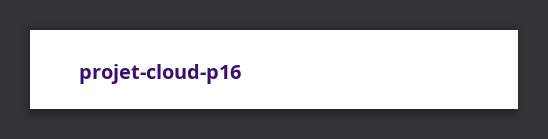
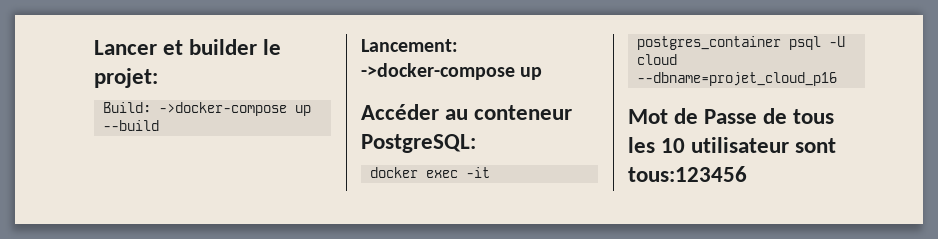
[79,64,241,84] projet-cloud-p16 -> [94,39,282,55] [94,68,158,88] [102,102,311,116] [102,120,159,131] [361,39,458,52] [361,63,543,80] [361,104,573,120] [361,134,476,153] [369,167,490,178] [636,36,845,50] [636,54,677,65] [636,72,837,86] [628,108,835,124] [628,137,837,153] [628,166,747,182] Lancer et builder le projet: // Build: ->docker-compose up --build // Lancement: ->docker-compose up // Accéder au conteneur PostgreSQL: // docker exec -it postgres_container psql -U cloud --dbname=projet_cloud_p16 // Mot de Passe de tous les 10 utilisateur sont tous:123456

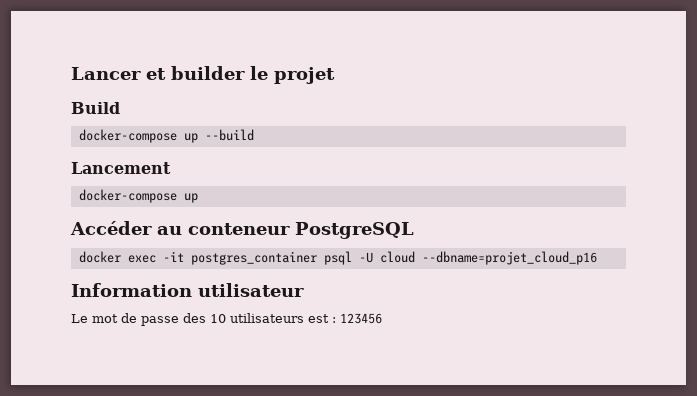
[94,68,158,88] [102,102,287,116] projet: // Build: ->docker-compose -> [274,67,335,84] [71,102,120,114] [78,129,177,143] projet // Build // docker-compose
[361,39,458,52] [361,63,515,80] Lancement: ->docker-compose -> [71,162,171,174] [78,189,177,203] Lancement // docker-compose
[361,134,476,153] PostgreSQL: -> [295,222,414,239] PostgreSQL
[628,108,835,124] [628,137,837,153] [628,166,747,182] Mot de Passe de tous les 10 utilisateur sont tous:123456 -> [71,283,304,297] [71,313,382,326] Information utilisateur // Le mot de passe des 10 utilisateurs est : 123456

